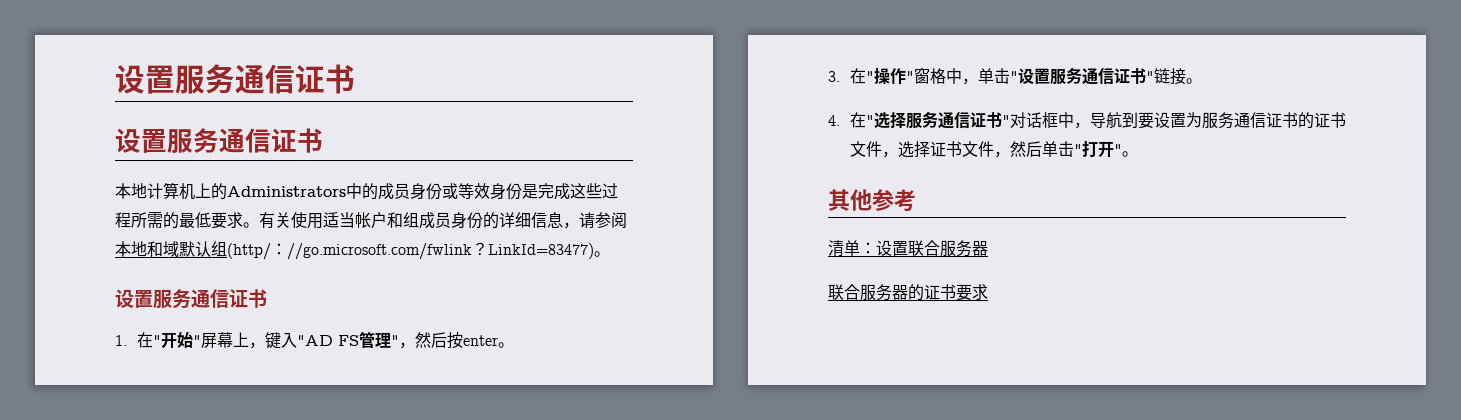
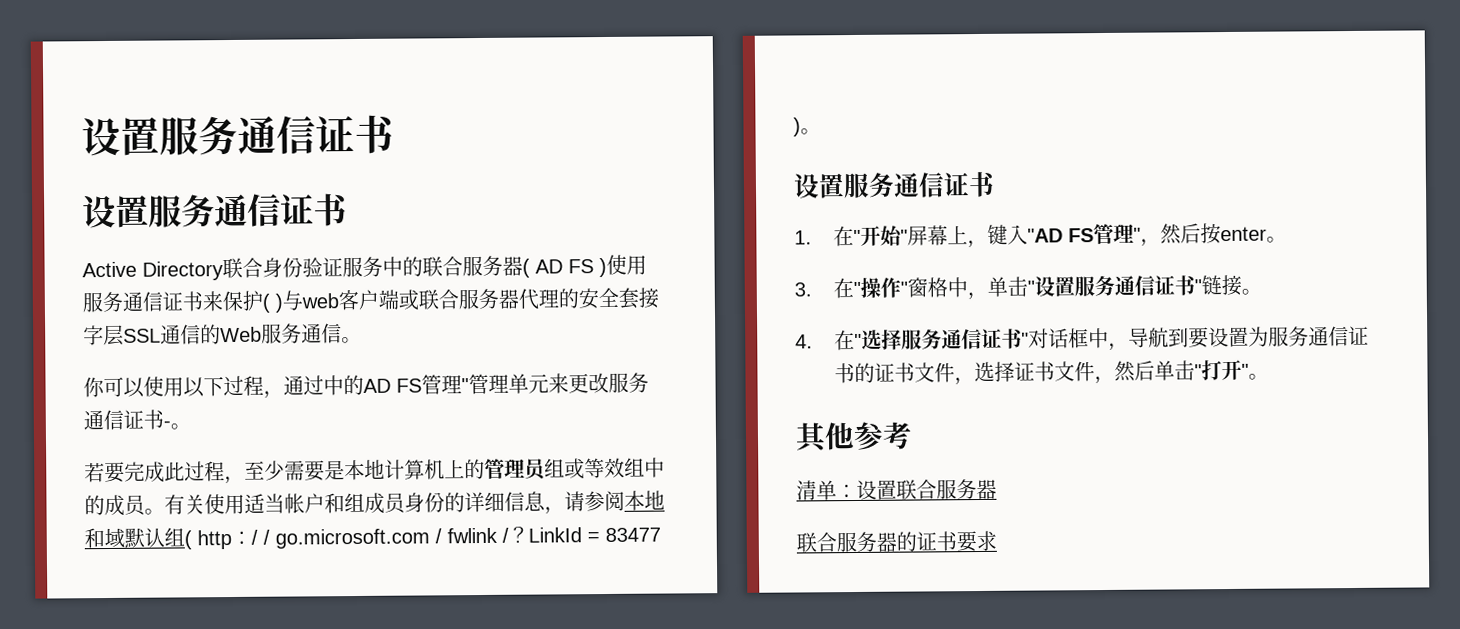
[115,182,618,200] [115,212,243,229] 本地计算机上的Administrators中的成员身份或等效身份是完成这些过程所需的最低要求 -> [82,254,647,281] [82,287,659,313] [83,323,362,347] [83,372,649,399] [83,409,191,431] [84,457,665,485] [84,494,147,517] Active Directory联合身份验证服务中的联合服务器( AD FS )使用服务通信证书来保护( )与web客户端或联合服务器代理的安全套接字层SSL通信的Web服务通信。 // 你可以使用以下过程，通过中的AD FS管理"管理单元来更改服务通信证书-。 // 若要完成此过程，至少需要是本地计算机上的管理员组或等效组中的成员
[227,242,594,260] (http/：//go.microsoft.com/fwlink？LinkId=83477) -> [184,526,661,550] [793,117,801,137] ( http：/ / go.microsoft.com / fwlink /？LinkId = 83477 )

